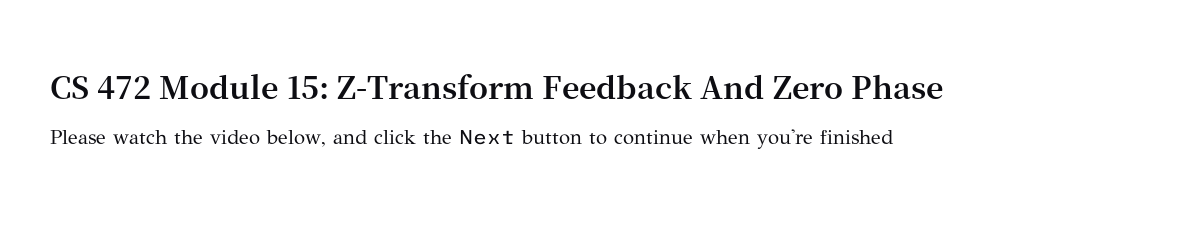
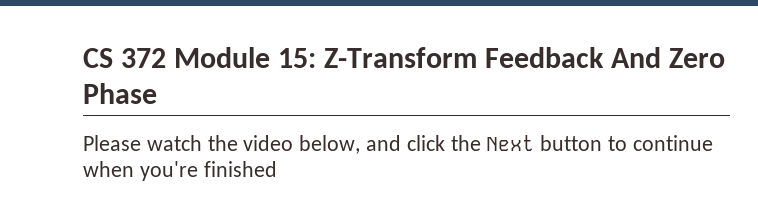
[97,76,152,99] 472 -> [120,48,166,68] 372

